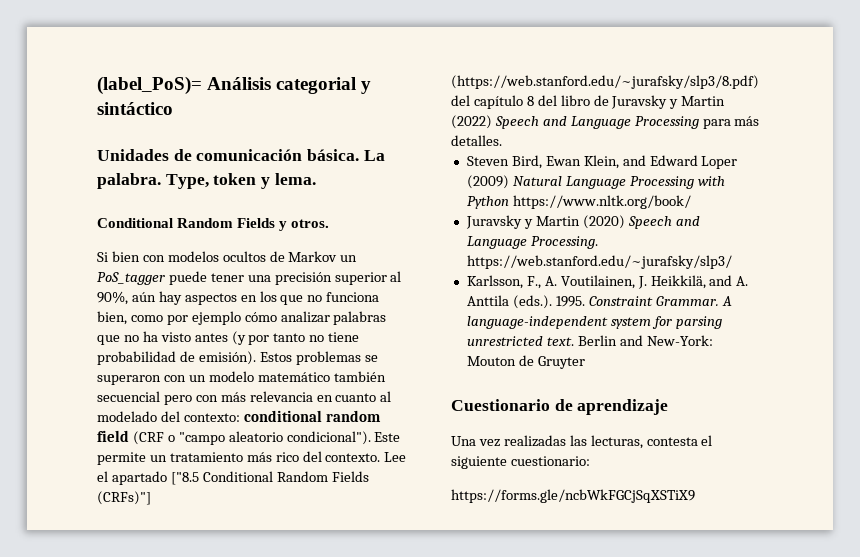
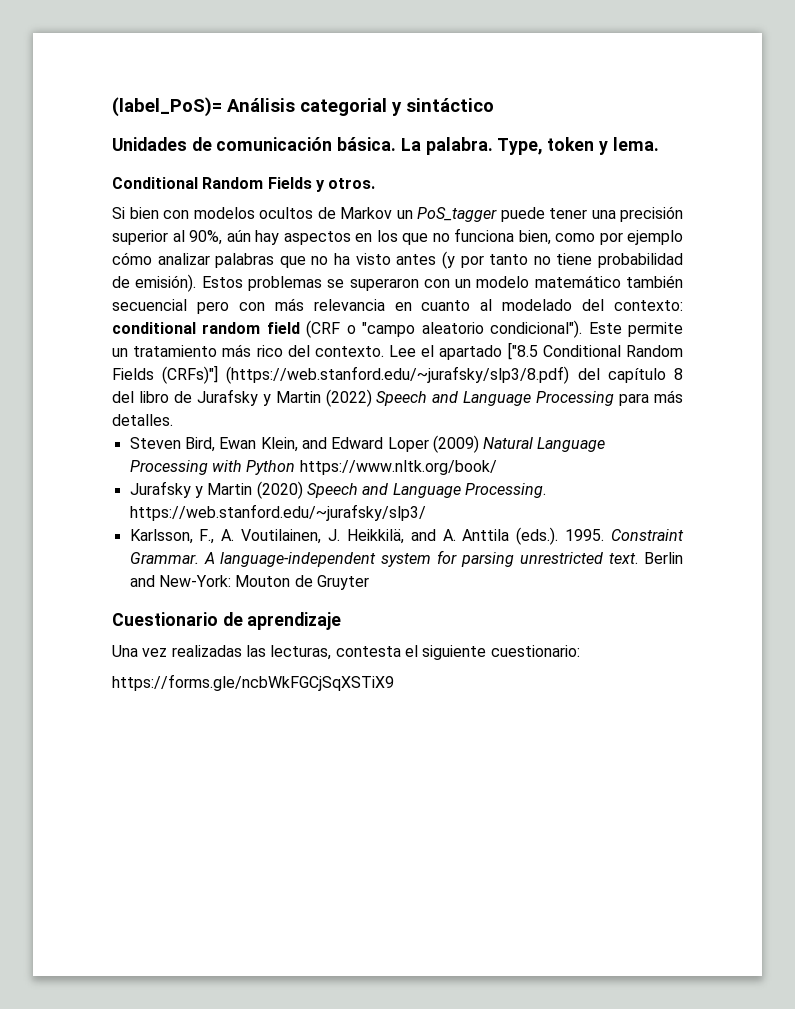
[611,95,668,109] Juravsky -> [196,389,258,406] Jurafsky
[465,215,522,229] Juravsky -> [129,481,191,498] Jurafsky

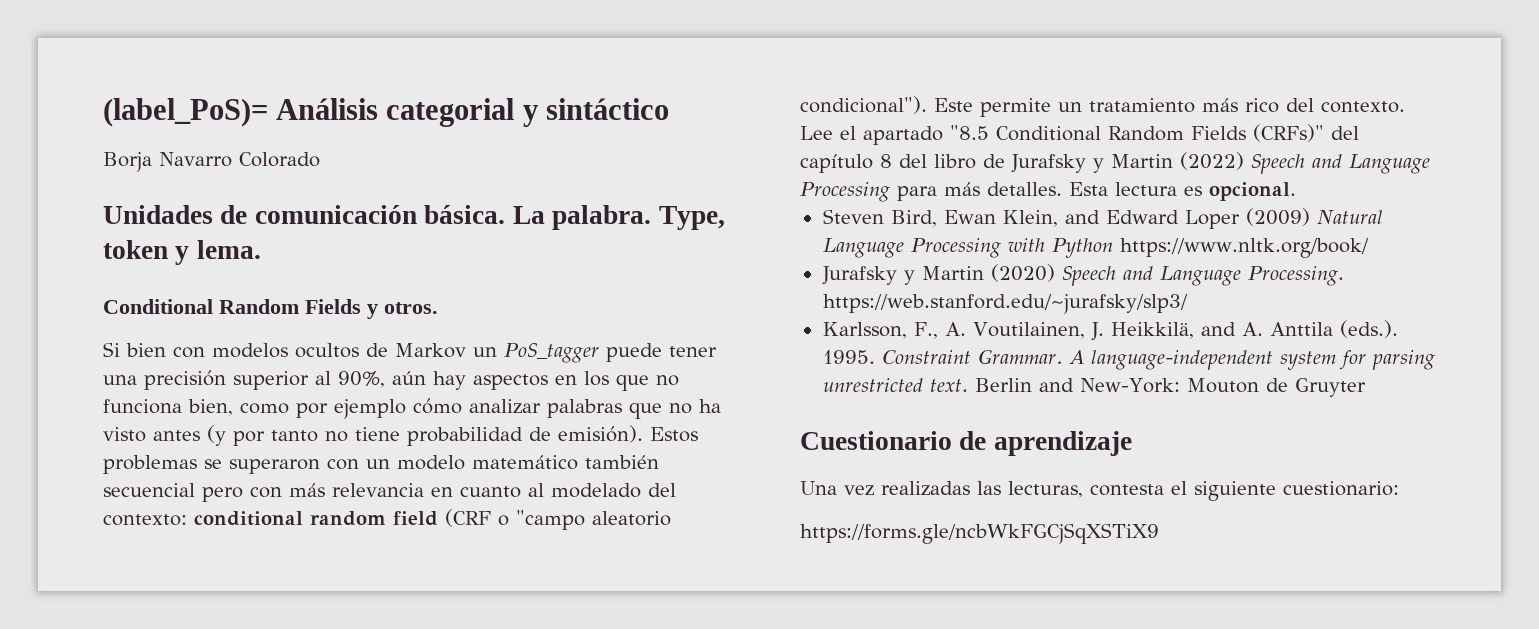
(494, 105) none -> [103,152,320,172] // Borja Navarro Colorado
[507,342,683,360] [112,365,570,384] ["8.5 Conditional Random Fields (CRFs)"] (https://web.stanford.edu/~jurafsky/slp3/8.pdf) -> [950,124,1324,142] "8.5 Conditional Random Fields (CRFs)"
(173, 420) none -> [1069,182,1296,201] Esta lectura es opcional.

